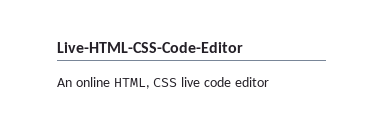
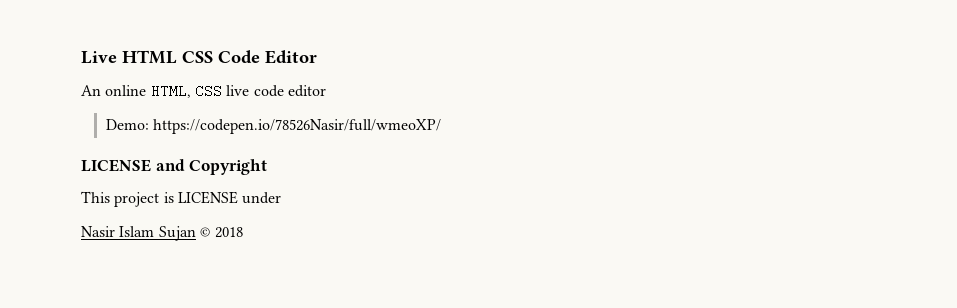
[57,42,243,53] Live-HTML-CSS-Code-Editor -> [81,50,317,64] Live HTML CSS Code Editor
(269, 82) none -> [105,119,441,134] [81,159,268,175] [81,191,282,207] [81,226,244,241] // Demo: https://codepen.io/78526Nasir/full/wmeoXP/ // LICENSE and Copyright // This project is LICENSE under // Nasir Islam Sujan © 2018

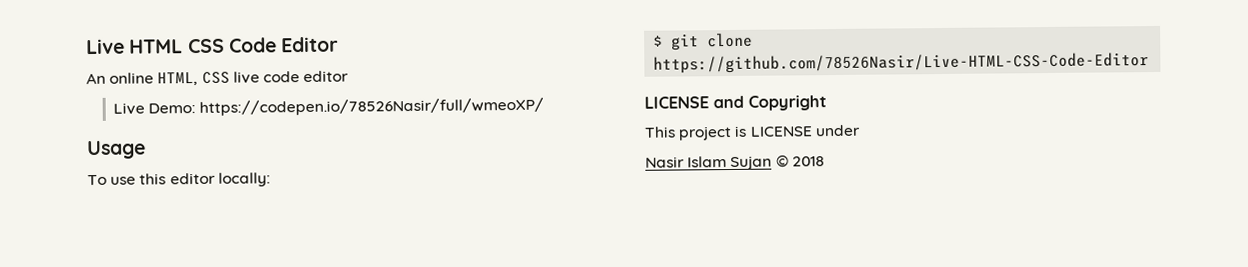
(326, 91) none -> [113,102,146,115] Live
(441, 126) none -> [87,140,146,160] [87,172,271,187] [653,32,754,51] [653,52,1150,74] // Usage // To use this editor locally: // $ git clone https://github.com/78526Nasir/Live-HTML-CSS-Code-Editor

